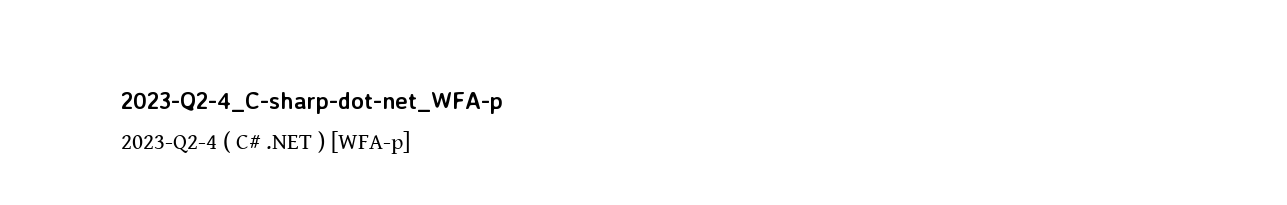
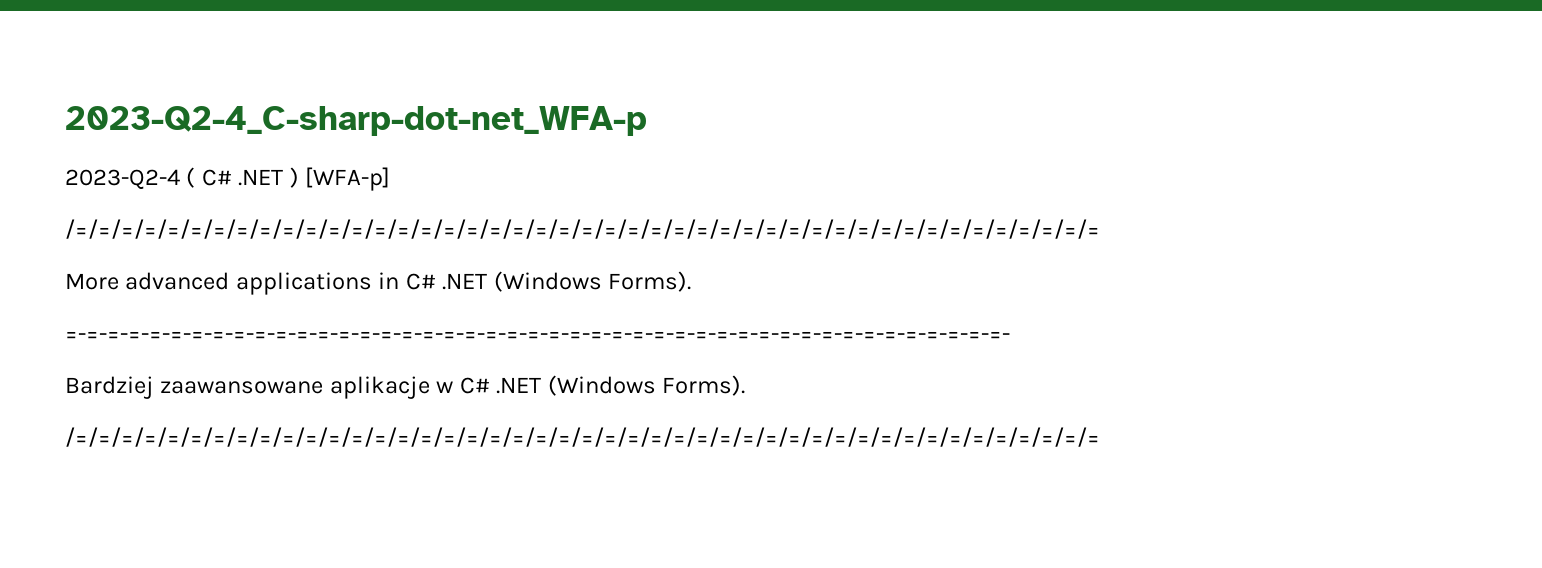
(411, 142) none -> [65,219,1100,239] [65,271,692,295] [65,331,1010,341] [65,375,746,399] [65,427,1100,447] // /=/=/=/=/=/=/=/=/=/=/=/=/=/=/=/=/=/=/=/=/=/=/=/=/=/=/=/=/=/=/=/=/=/=/=/=/=/=/=/=/=/=/=/=/= // More advanced applications in C# .NET (Windows Forms). // =-=-=-=-=-=-=-=-=-=-=-=-=-=-=-=-=-=-=-=-=-=-=-=-=-=-=-=-=-=-=-=-=-=-=-=-=-=-=-=-=-=-=-=-=- // Bardziej zaawansowane aplikacje w C# .NET (Windows Forms). // /=/=/=/=/=/=/=/=/=/=/=/=/=/=/=/=/=/=/=/=/=/=/=/=/=/=/=/=/=/=/=/=/=/=/=/=/=/=/=/=/=/=/=/=/=

